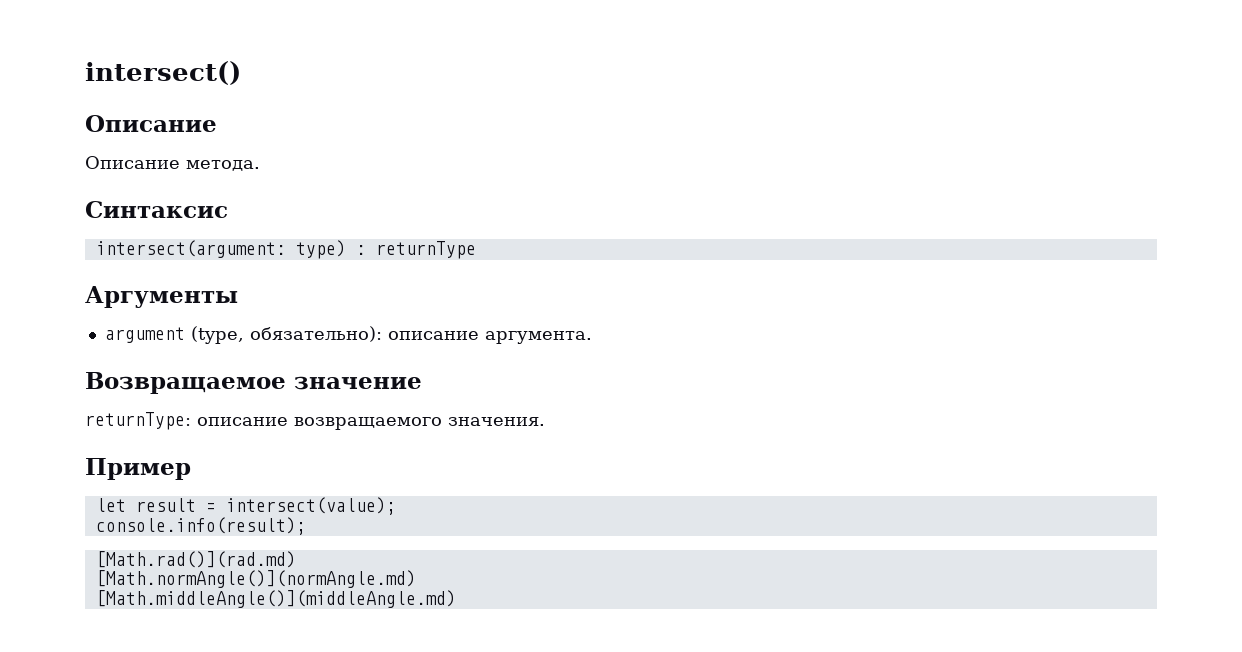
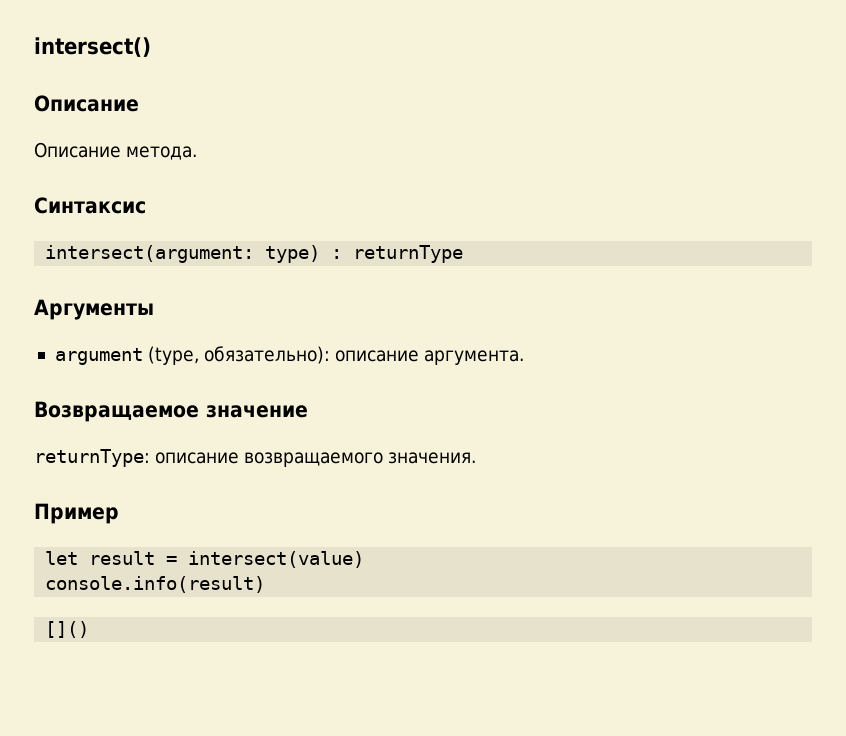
[225,497,396,515] [95,517,306,535] [95,551,296,568] [95,570,416,588] [95,590,456,608] intersect(value); // console.info(result); // [Math.rad()](rad.md) // [Math.normAngle()](normAngle.md) // [Math.middleAngle()](middleAngle.md) -> [188,551,365,568] [45,576,266,593] [45,621,90,638] intersect(value) // console.info(result) // []()

